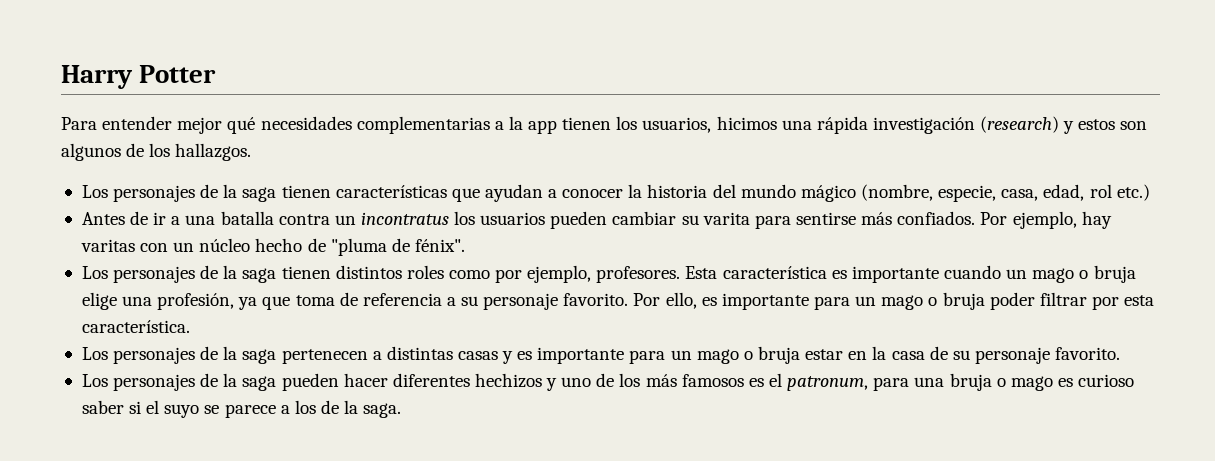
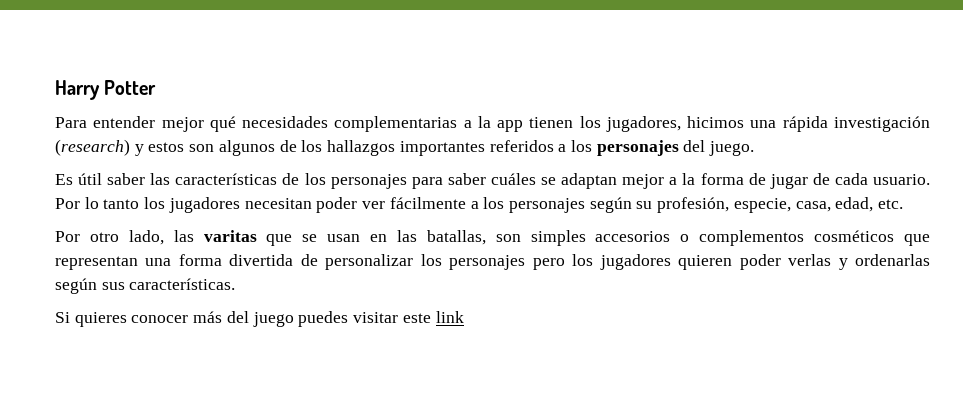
[642,117,712,133] usuarios, -> [605,116,681,132] jugadores,
[175,143,252,161] [81,184,1150,202] [81,211,1112,229] [80,238,465,256] [81,265,1136,283] [81,292,1155,310] [81,320,190,333] [81,346,1121,364] [81,373,1135,391] [81,400,402,418] hallazgos. // Los personajes de la saga tienen características que ayudan a conocer la historia del mundo mágico (nombre, especie, casa, edad, rol etc.) // Antes de ir a una batalla contra un incontratus los usuarios pueden cambiar su varita para sentirse más confiados. Por ejemplo, hay varitas con un núcleo hecho de "pluma de fénix". // Los personajes de la saga tienen distintos roles como por ejemplo, profesores. Esta característica es importante cuando un mago o bruja elige una profesión, ya que toma de referencia a su personaje favorito. Por ello, es importante para un mago o bruja poder filtrar por esta característica. // Los personajes de la saga pertenecen a distintas casas y es importante para un mago o bruja estar en la casa de su personaje favorito. // Los personajes de la saga pueden hacer diferentes hechizos y uno de los más famosos es el patronum, para una bruja o mago es curioso saber si el suyo se parece a los de la saga. -> [327,140,755,156] [55,173,930,189] [55,197,904,213] [55,230,930,246] [55,254,931,270] [55,278,236,294] [55,311,464,327] hallazgos importantes referidos a los personajes del juego. // Es útil saber las características de los personajes para saber cuáles se adaptan mejor a la forma de jugar de cada usuario. Por lo tanto los jugadores necesitan poder ver fácilmente a los personajes según su profesión, especie, casa, edad, etc. // Por otro lado, las varitas que se usan en las batallas, son simples accesorios o complementos cosméticos que representan una forma divertida de personalizar los personajes pero los jugadores quieren poder verlas y ordenarlas según sus características. // Si quieres conocer más del juego puedes visitar este link

